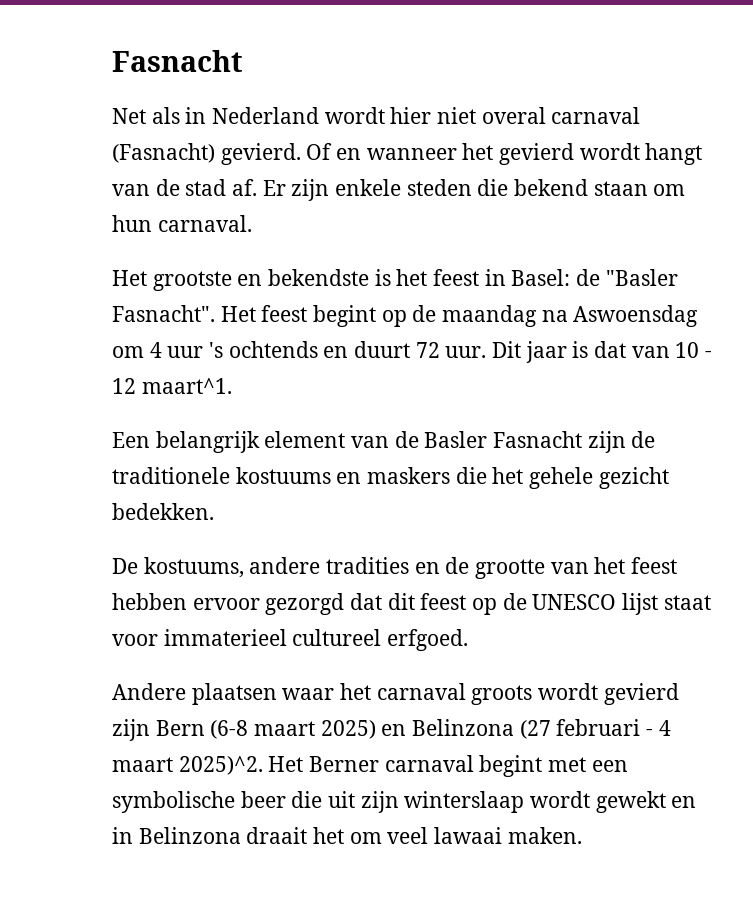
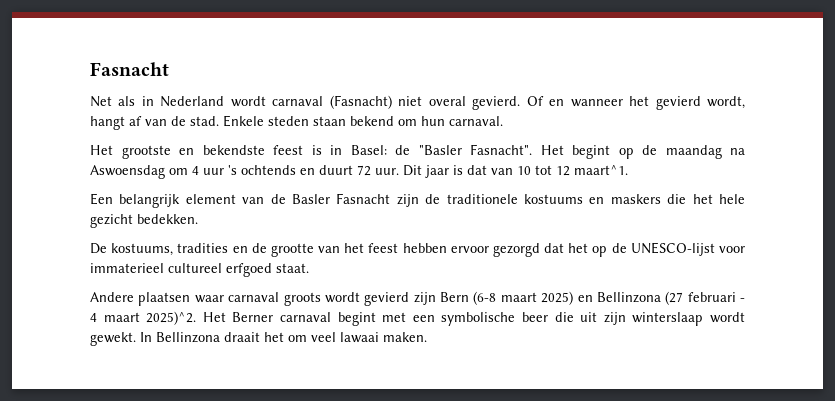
[390,107,641,124] [112,143,215,163] hier niet overal carnaval (Fasnacht) -> [272,95,466,109] carnaval (Fasnacht) niet overal
[579,143,703,165] [112,179,648,201] wordt hangt van de stad af. Er zijn enkele steden die bekend staan -> [707,96,745,109] [90,115,394,130] wordt, hangt af van de stad. Enkele steden staan bekend
[374,269,480,286] is het feest -> [273,145,322,155] feest is
[261,305,308,322] feest -> (564, 150) none
[705,351,713,358] - -> [535,165,552,175] tot
[529,467,594,489] gehele -> [718,194,745,204] hele
[249,557,321,574] andere -> (174, 249) none
[387,593,711,615] dit feest op de UNESCO lijst staat -> [568,242,715,257] het op de UNESCO-lijst
[387,629,469,651] erfgoed. -> [226,263,309,277] erfgoed staat.
[340,683,372,700] het -> (224, 299) none
[412,719,515,736] Belinzona -> [596,292,661,303] Bellinzona
[595,791,697,813] [112,827,241,844] gewekt en in Belinzona -> [90,332,220,346] gewekt. In Bellinzona

